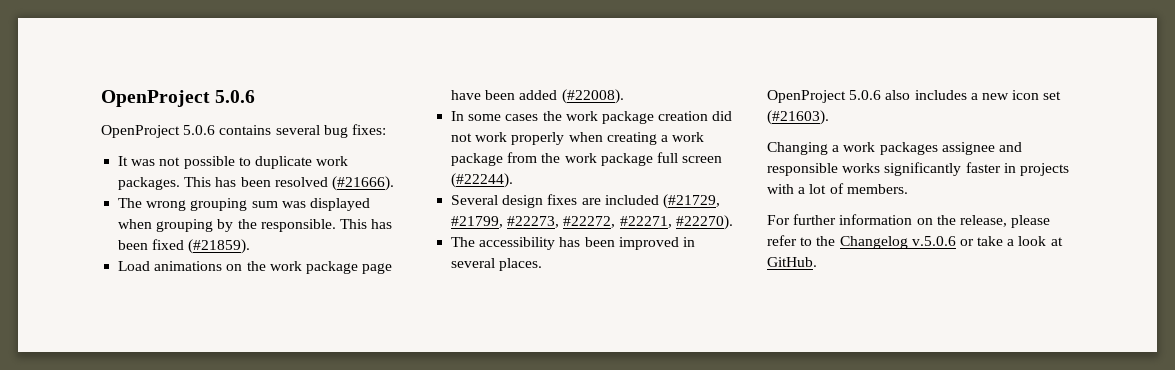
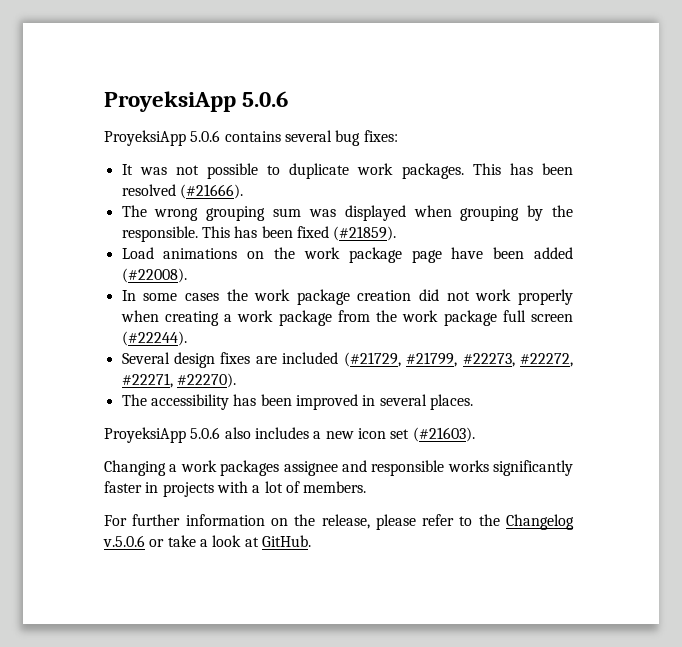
[101,90,210,107] OpenProject -> [104,91,236,112] ProyeksiApp
[101,125,180,138] OpenProject -> [104,130,186,146] ProyeksiApp
[767,90,846,103] OpenProject -> [104,427,186,443] ProyeksiApp

